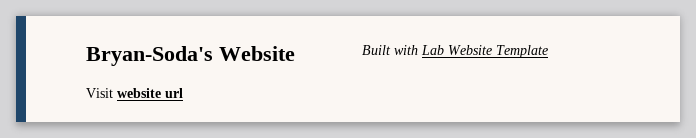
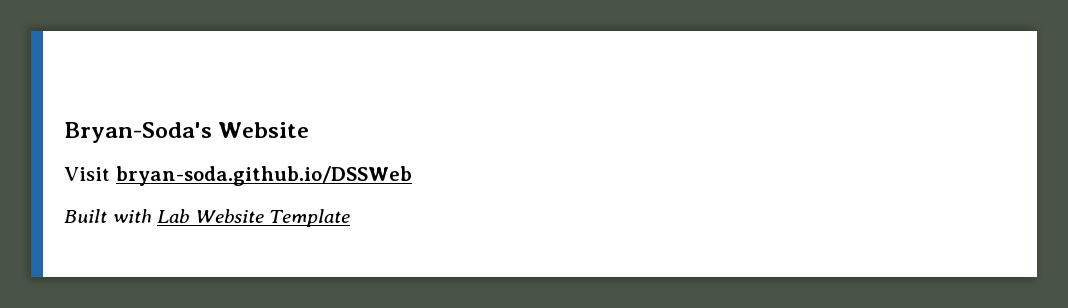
[117,88,183,98] website url -> [115,166,412,186] bryan-soda.github.io/DSSWeb

